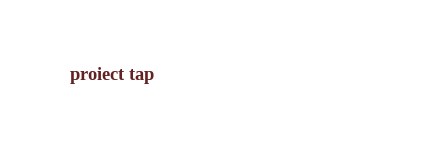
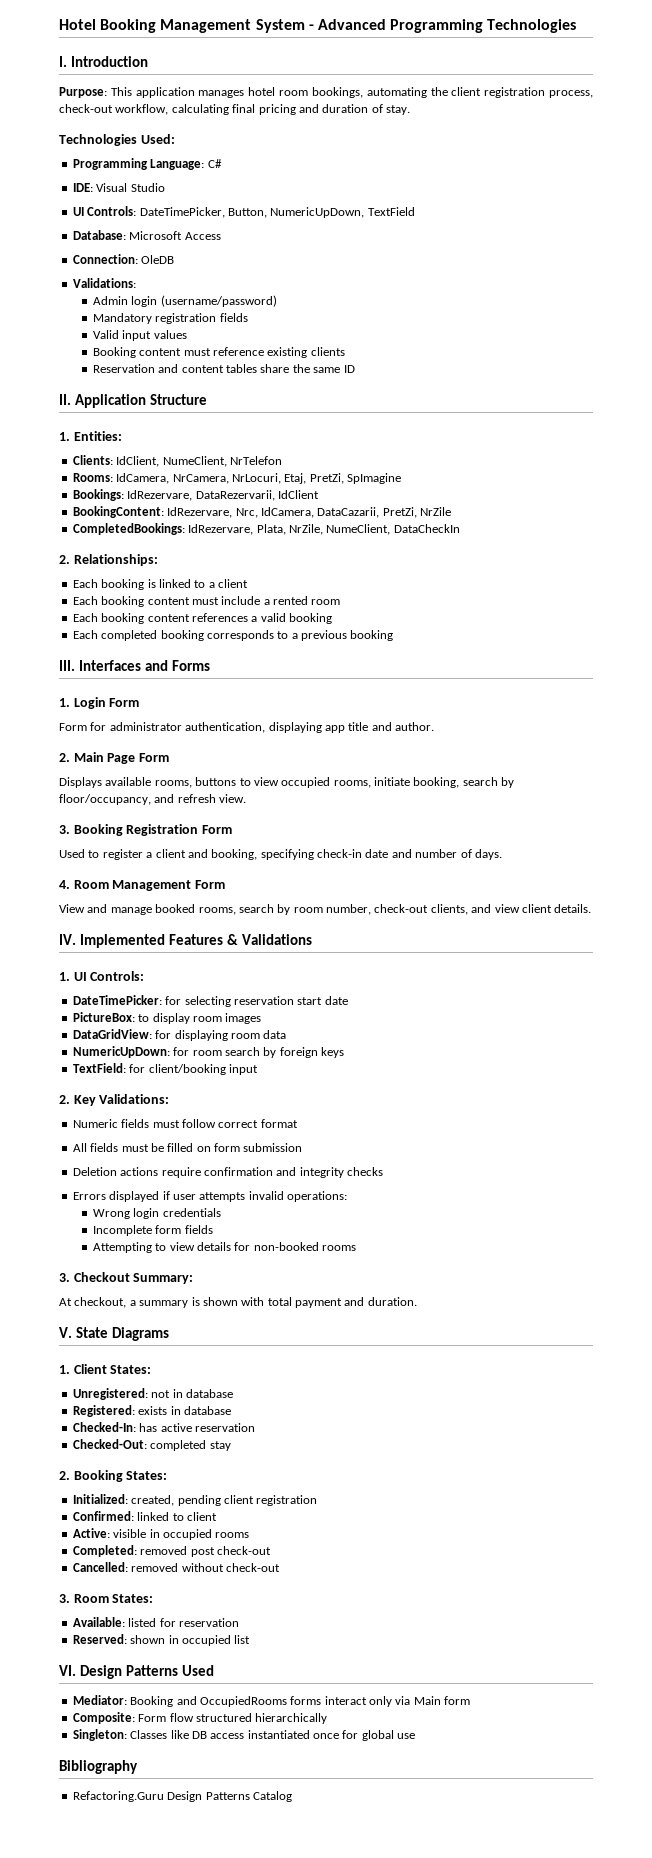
[70,67,154,84] proiect tap -> [59,19,577,33] [59,56,148,67] [59,87,593,98] [59,104,410,115] [59,134,175,146] [72,158,222,170] [72,183,165,192] [72,206,415,218] [72,230,221,240] [72,254,175,264] [72,278,136,288] [92,295,277,307] [92,313,248,324] [92,330,187,341] [92,347,345,358] [92,364,355,373] [59,394,207,408] [59,431,122,441] [72,455,282,467] [72,473,401,484] [72,489,319,501] [72,506,451,518] [72,523,460,535] [59,554,158,566] [72,579,248,590] [72,596,341,607] [72,613,332,624] [72,630,394,641] [59,660,210,671] [59,697,140,709] [59,722,434,733] [59,752,169,764] [59,777,515,788] [59,794,247,805] [59,824,232,836] [59,849,502,860] [59,880,225,891] [59,904,592,915] [59,934,312,948] [59,971,145,981] [72,995,348,1007] [72,1012,262,1024] [72,1029,287,1041] [72,1046,344,1058] [72,1063,258,1075] [59,1094,170,1106] [72,1119,298,1128] [72,1143,303,1152] [72,1167,383,1178] [72,1191,347,1202] [92,1208,221,1219] [92,1225,213,1236] [92,1242,357,1253] [59,1272,194,1284] [59,1297,417,1308] [59,1327,169,1341] [59,1364,152,1374] [72,1388,233,1400] [72,1405,231,1417] [72,1422,255,1432] [72,1439,231,1451] [59,1470,168,1482] [72,1494,318,1506] [72,1511,217,1521] [72,1528,250,1540] [72,1545,271,1557] [72,1562,280,1572] [59,1594,154,1603] [72,1617,239,1627] [72,1634,251,1646] [59,1665,214,1679] [72,1695,471,1707] [72,1712,328,1724] [72,1729,416,1741] [59,1760,138,1774] [72,1791,292,1802] Hotel Booking Management System - Advanced Programming Technologies // I. Introduction // Purpose: This application manages hotel room bookings, automating the client registration process, check-out workflow, calculating final pricing and duration of stay. // Technologies Used: // Programming Language: C# // IDE: Visual Studio // UI Controls: DateTimePicker, Button, NumericUpDown, TextField // Database: Microsoft Access // Connection: OleDB // Validations: // Admin login (username/password) // Mandatory registration fields // Valid input values // Booking content must reference existing clients // Reservation and content tables share the same ID // II. Application Structure // 1. Entities: // Clients: IdClient, NumeClient, NrTelefon // Rooms: IdCamera, NrCamera, NrLocuri, Etaj, PretZi, SpImagine // Bookings: IdRezervare, DataRezervarii, IdClient // BookingContent: IdRezervare, Nrc, IdCamera, DataCazarii, PretZi, NrZile // CompletedBookings: IdRezervare, Plata, NrZile, NumeClient, DataCheckIn // 2. Relationships: // Each booking is linked to a client // Each booking content must include a rented room // Each booking content references a valid booking // Each completed booking corresponds to a previous booking // III. Interfaces and Forms // 1. Login Form // Form for administrator authentication, displaying app title and author. // 2. Main Page Form // Displays available rooms, buttons to view occupied rooms, initiate booking, search by floor/occupancy, and refresh view. // 3. Booking Registration Form // Used to register a client and booking, specifying check-in date and number of days. // 4. Room Management Form // View and manage booked rooms, search by room number, check-out clients, and view client details. // IV. Implemented Features & Validations // 1. UI Controls: // DateTimePicker: for selecting reservation start date // PictureBox: to display room images // DataGridView: for displaying room data // NumericUpDown: for room search by foreign keys // TextField: for client/booking input // 2. Key Validations: // Numeric fields must follow correct format // All fields must be filled on form submission // Deletion actions require confirmation and integrity checks // Errors displayed if user attempts invalid operations: // Wrong login credentials // Incomplete form fields // Attempting to view details for non-booked rooms // 3. Checkout Summary: // At checkout, a summary is shown with total payment and duration. // V. State Diagrams // 1. Client States: // Unregistered: not in database // Registered: exists in database // Checked-In: has active reservation // Checked-Out: completed stay // 2. Booking States: // Initialized: created, pending client registration // Confirmed: linked to client // Active: visible in occupied rooms // Completed: removed post check-out // Cancelled: removed without check-out // 3. Room States: // Available: listed for reservation // Reserved: shown in occupied list // VI. Design Patterns Used // Mediator: Booking and OccupiedRooms forms interact only via Main form // Composite: Form flow structured hierarchically // Singleton: Classes like DB access instantiated once for global use // Bibliography // Refactoring.Guru Design Patterns Catalog

